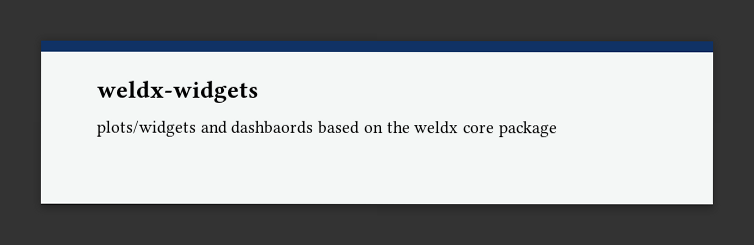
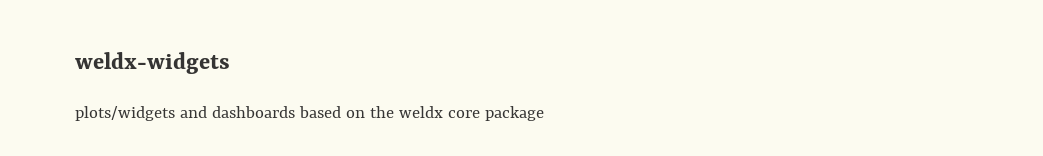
[230,120,315,134] dashbaords -> [211,106,295,118] dashboards

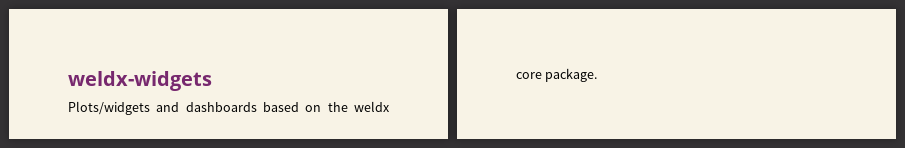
[75,106,175,121] plots/widgets -> [68,101,150,115] Plots/widgets
[484,106,544,121] package -> [545,68,598,82] package.

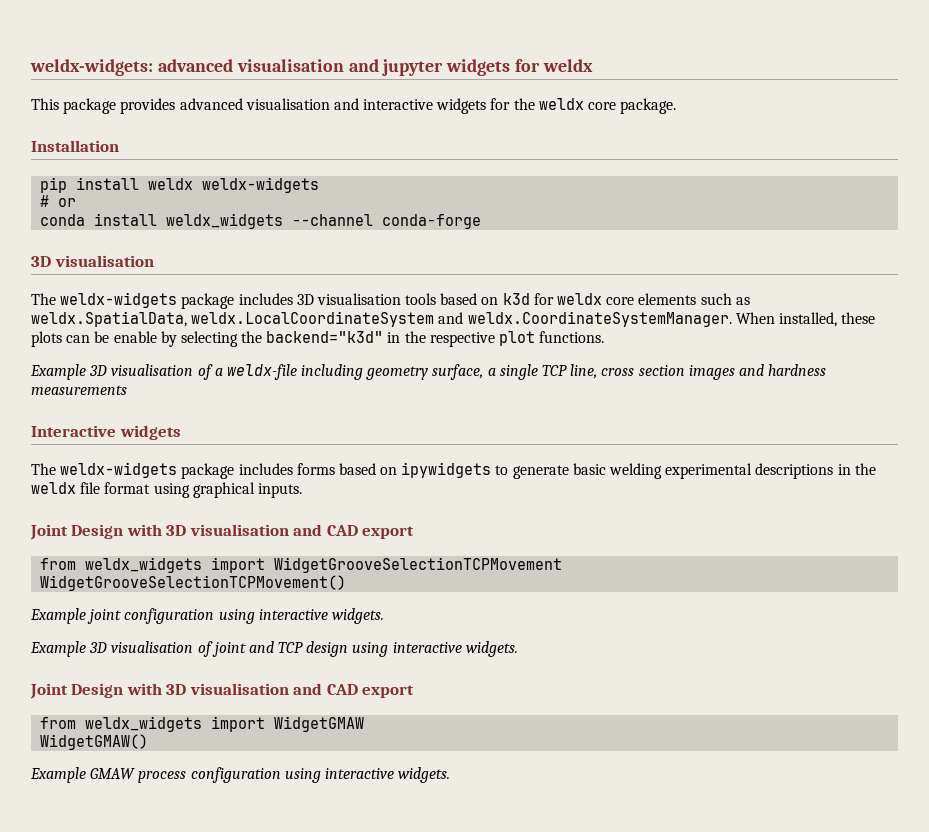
[68,71,212,91] [68,101,390,115] [516,68,598,82] weldx-widgets // Plots/widgets and dashboards based on the weldx core package. -> [30,59,594,76] [31,98,677,114] [31,140,119,152] [40,177,320,193] [40,195,77,207] [40,213,482,229] [31,255,154,267] [31,292,750,309] [31,311,876,327] [31,331,605,347] [30,364,827,380] [31,385,127,395] [31,425,181,440] [31,462,876,479] [31,482,302,498] [30,524,415,540] [40,557,563,573] [40,575,347,591] [30,608,384,624] [30,641,518,657] [30,683,415,699] [40,716,365,732] [40,734,149,750] [30,767,451,783] weldx-widgets: advanced visualisation and jupyter widgets for weldx // This package provides advanced visualisation and interactive widgets for the weldx core package. // Installation // pip install weldx weldx-widgets // # or // conda install weldx_widgets --channel conda-forge // 3D visualisation // The weldx-widgets package includes 3D visualisation tools based on k3d for weldx core elements such as weldx.SpatialData, weldx.LocalCoordinateSystem and weldx.CoordinateSystemManager. When installed, these plots can be enable by selecting the backend="k3d" in the respective plot functions. // Example 3D visualisation of a weldx-file including geometry surface, a single TCP line, cross section images and hardness measurements // Interactive widgets // The weldx-widgets package includes forms based on ipywidgets to generate basic welding experimental descriptions in the weldx file format using graphical inputs. // Joint Design with 3D visualisation and CAD export // from weldx_widgets import WidgetGrooveSelectionTCPMovement // WidgetGrooveSelectionTCPMovement() // Example joint configuration using interactive widgets. // Example 3D visualisation of joint and TCP design using interactive widgets. // Joint Design with 3D visualisation and CAD export // from weldx_widgets import WidgetGMAW // WidgetGMAW() // Example GMAW process configuration using interactive widgets.

